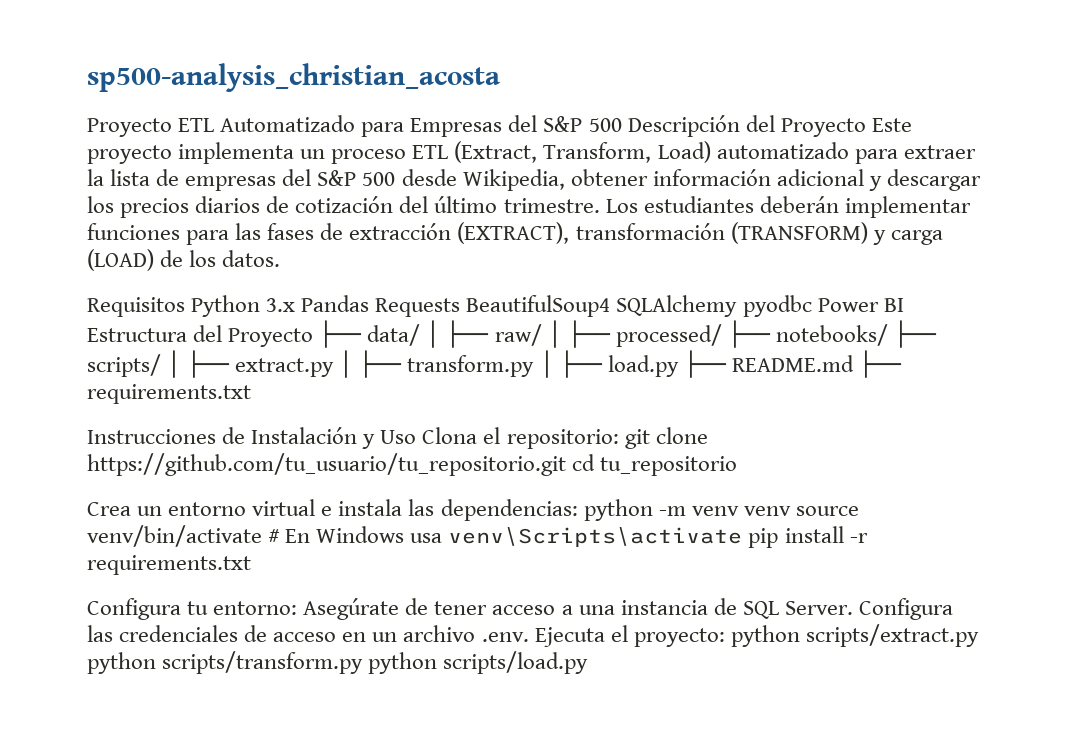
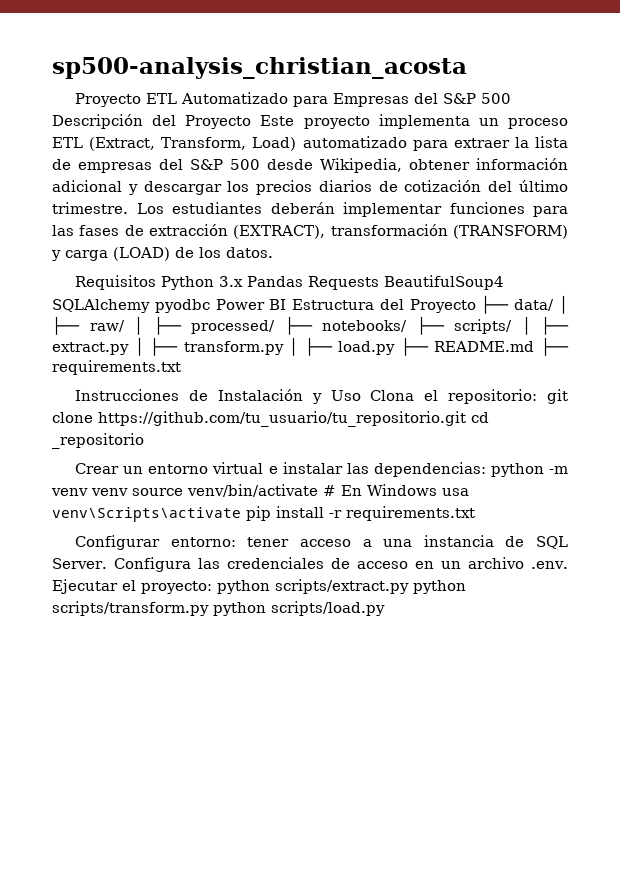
[600,456,738,476] [87,502,131,516] tu_repositorio // Crea -> [52,433,144,449] [75,463,120,474] _repositorio // Crear
[338,499,403,516] instala -> [282,462,343,474] instalar
[87,598,429,620] Configura tu entorno: Asegúrate de -> [75,535,236,550] Configurar entorno:
[534,627,605,647] Ejecuta -> [52,579,118,594] Ejecutar

